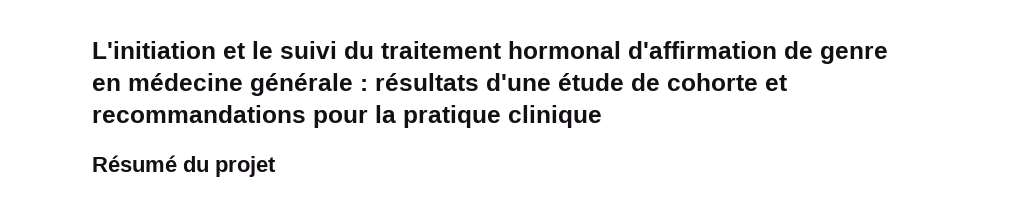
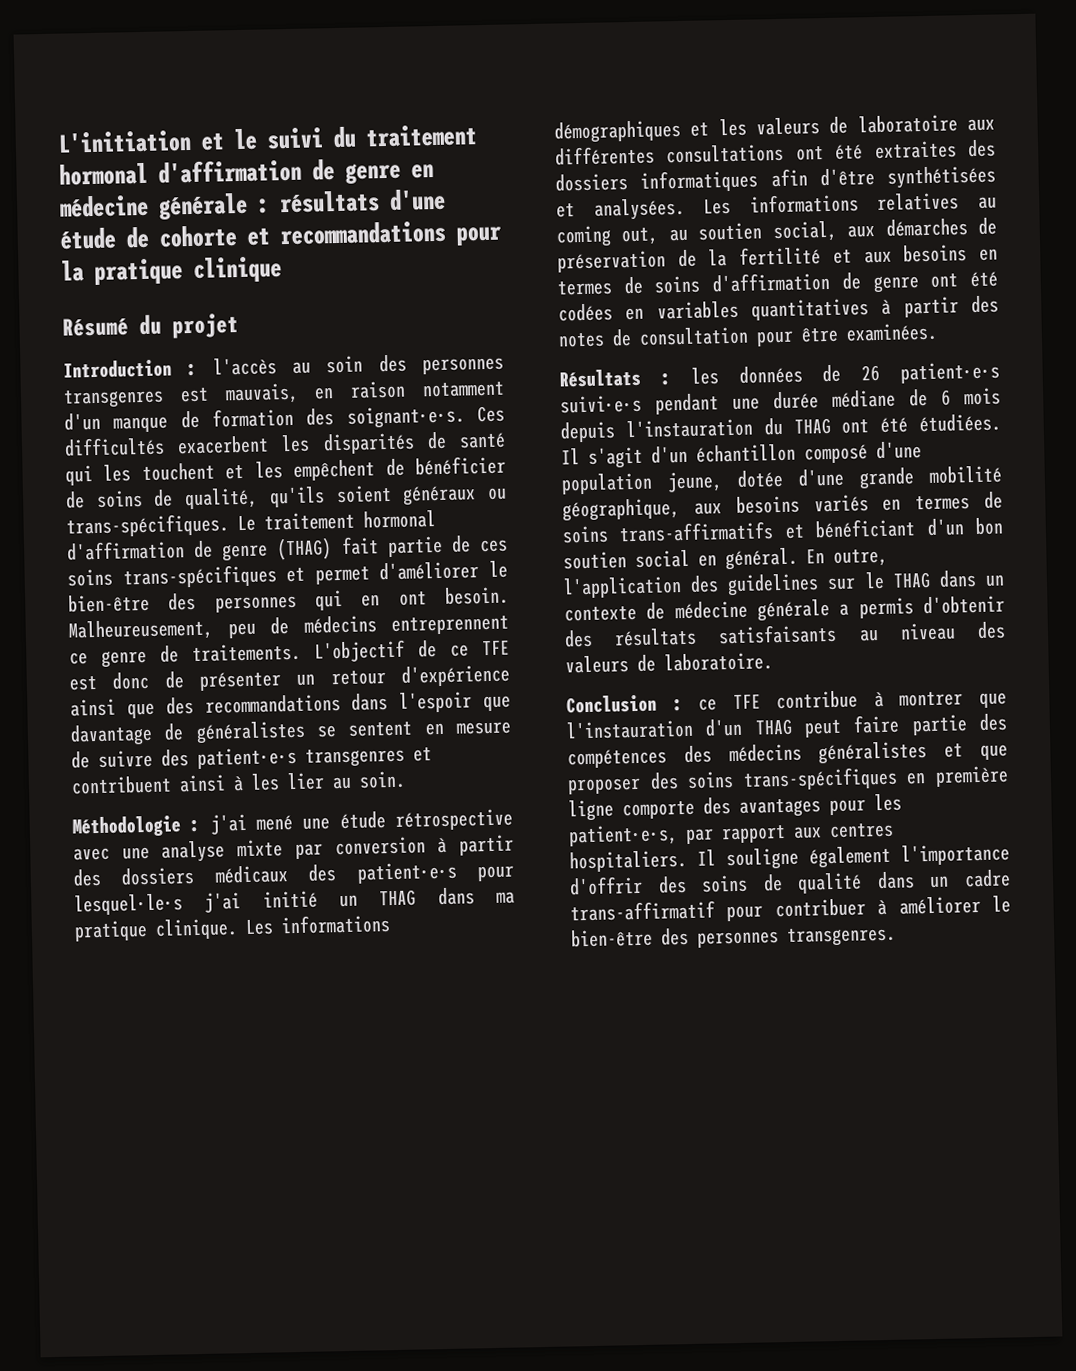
(276, 166) none -> [63,354,504,379] [63,380,506,409] [64,405,505,433] [64,431,506,457] [65,455,506,486] [65,484,508,510] [66,510,436,538] [66,535,509,562] [67,560,508,589] [68,586,509,613] [68,615,509,642] [69,639,510,668] [69,664,510,691] [70,691,511,719] [70,720,511,747] [71,746,432,769] [71,770,406,795] [72,808,513,838] [73,834,515,863] [73,861,514,887] [74,887,515,916] [74,914,391,942] [554,114,995,144] [555,139,996,166] [555,165,996,193] [556,192,997,221] [556,217,997,248] [557,244,998,273] [557,271,998,296] [558,295,999,322] [558,322,938,348] [559,361,1000,388] [560,387,1001,415] [560,413,1001,443] [561,441,922,469] [561,465,1002,495] [562,491,1003,522] [562,517,1004,544] [563,547,888,571] [563,570,1006,599] [564,595,1005,622] [564,621,1006,648] [565,652,773,674] [566,690,1007,714] [566,713,1008,740] [567,741,1008,769] [567,765,1009,795] [568,793,902,822] [568,822,894,847] [569,843,1010,873] [569,869,1011,896] [570,895,1011,922] [571,926,896,948] // Introduction : l'accès au soin des personnes transgenres est mauvais, en raison notamment d'un manque de formation des soignant·e·s. Ces difficultés exacerbent les disparités de santé qui les touchent et les empêchent de bénéficier de soins de qualité, qu'ils soient généraux ou trans-spécifiques. Le traitement hormonal d'affirmation de genre (THAG) fait partie de ces soins trans-spécifiques et permet d'améliorer le bien-être des personnes qui en ont besoin. Malheureusement, peu de médecins entreprennent ce genre de traitements. L'objectif de ce TFE est donc de présenter un retour d'expérience ainsi que des recommandations dans l'espoir que davantage de généralistes se sentent en mesure de suivre des patient·e·s transgenres et contribuent ainsi à les lier au soin. // Méthodologie : j'ai mené une étude rétrospective avec une analyse mixte par conversion à partir des dossiers médicaux des patient·e·s pour lesquel·le·s j'ai initié un THAG dans ma pratique clinique. Les informations démographiques et les valeurs de laboratoire aux différentes consultations ont été extraites des dossiers informatiques afin d'être synthétisées et analysées. Les informations relatives au coming out, au soutien social, aux démarches de préservation de la fertilité et aux besoins en termes de soins d'affirmation de genre ont été codées en variables quantitatives à partir des notes de consultation pour être examinées. // Résultats : les données de 26 patient·e·s suivi·e·s pendant une durée médiane de 6 mois depuis l'instauration du THAG ont été étudiées. Il s'agit d'un échantillon composé d'une population jeune, dotée d'une grande mobilité géographique, aux besoins variés en termes de soins trans-affirmatifs et bénéficiant d'un bon soutien social en général. En outre, l'application des guidelines sur le THAG dans un contexte de médecine générale a permis d'obtenir des résultats satisfaisants au niveau des valeurs de laboratoire. // Conclusion : ce TFE contribue à montrer que l'instauration d'un THAG peut faire partie des compétences des médecins généralistes et que proposer des soins trans-spécifiques en première ligne comporte des avantages pour les patient·e·s, par rapport aux centres hospitaliers. Il souligne également l'importance d'offrir des soins de qualité dans un cadre trans-affirmatif pour contribuer à améliorer le bien-être des personnes transgenres.

